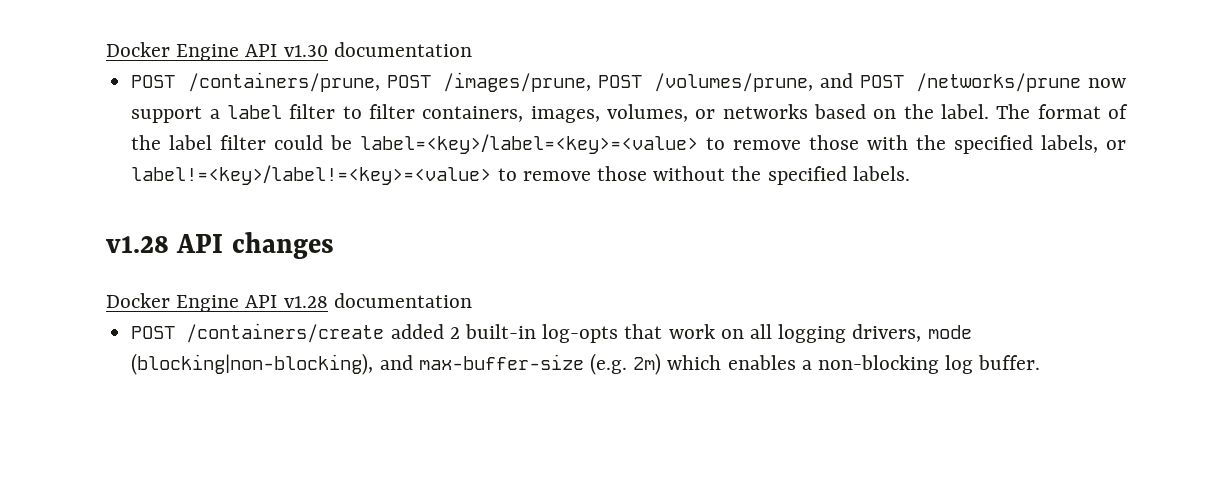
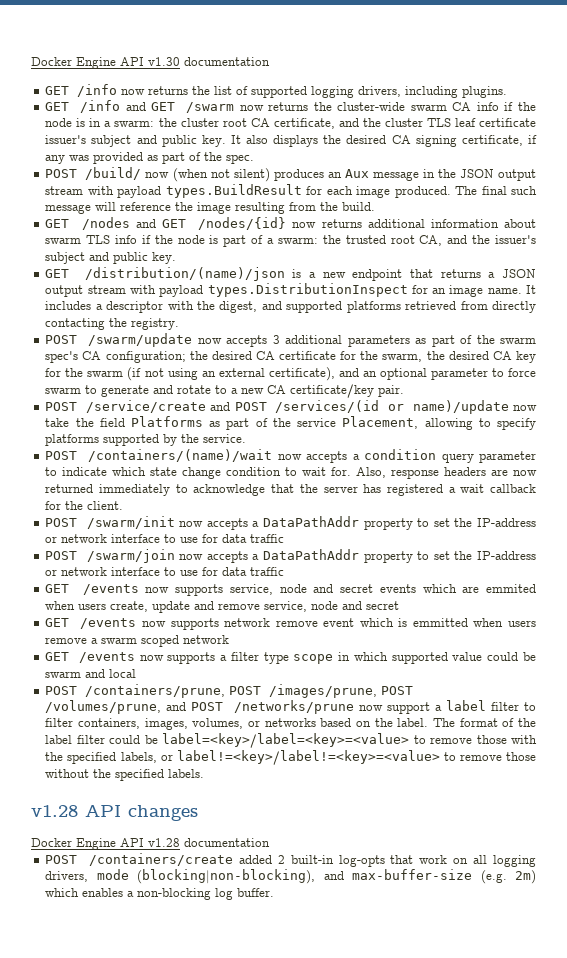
(472, 49) none -> [45,84,508,98] [45,100,536,113] [45,118,536,129] [45,135,537,147] [45,152,255,164] [45,167,537,182] [45,184,538,198] [45,202,376,214] [45,217,536,230] [45,235,537,247] [45,252,177,264] [45,267,537,281] [45,283,536,297] [45,301,536,313] [45,318,180,330] [45,333,537,347] [45,351,536,363] [45,367,537,381] [45,384,405,398] [45,400,537,414] [45,416,537,430] [45,434,247,446] [45,449,536,463] [45,467,537,479] [45,484,536,496] [45,501,124,510] [45,516,536,530] [45,534,285,543] [45,549,536,563] [45,567,285,576] [45,584,537,596] [45,601,400,613] [45,618,536,630] [45,635,230,647] [45,652,537,664] [45,669,137,678] // GET /info now returns the list of supported logging drivers, including plugins. // GET /info and GET /swarm now returns the cluster-wide swarm CA info if the node is in a swarm: the cluster root CA certificate, and the cluster TLS leaf certificate issuer's subject and public key. It also displays the desired CA signing certificate, if any was provided as part of the spec. // POST /build/ now (when not silent) produces an Aux message in the JSON output stream with payload types.BuildResult for each image produced. The final such message will reference the image resulting from the build. // GET /nodes and GET /nodes/{id} now returns additional information about swarm TLS info if the node is part of a swarm: the trusted root CA, and the issuer's subject and public key. // GET /distribution/(name)/json is a new endpoint that returns a JSON output stream with payload types.DistributionInspect for an image name. It includes a descriptor with the digest, and supported platforms retrieved from directly contacting the registry. // POST /swarm/update now accepts 3 additional parameters as part of the swarm spec's CA configuration; the desired CA certificate for the swarm, the desired CA key for the swarm (if not using an external certificate), and an optional parameter to force swarm to generate and rotate to a new CA certificate/key pair. // POST /service/create and POST /services/(id or name)/update now take the field Platforms as part of the service Placement, allowing to specify platforms supported by the service. // POST /containers/(name)/wait now accepts a condition query parameter to indicate which state change condition to wait for. Also, response headers are now returned immediately to acknowledge that the server has registered a wait callback for the client. // POST /swarm/init now accepts a DataPathAddr property to set the IP-address or network interface to use for data traffic // POST /swarm/join now accepts a DataPathAddr property to set the IP-address or network interface to use for data traffic // GET /events now supports service, node and secret events which are emmited when users create, update and remove service, node and secret // GET /events now supports network remove event which is emmitted when users remove a swarm scoped network // GET /events now supports a filter type scope in which supported value could be swarm and local

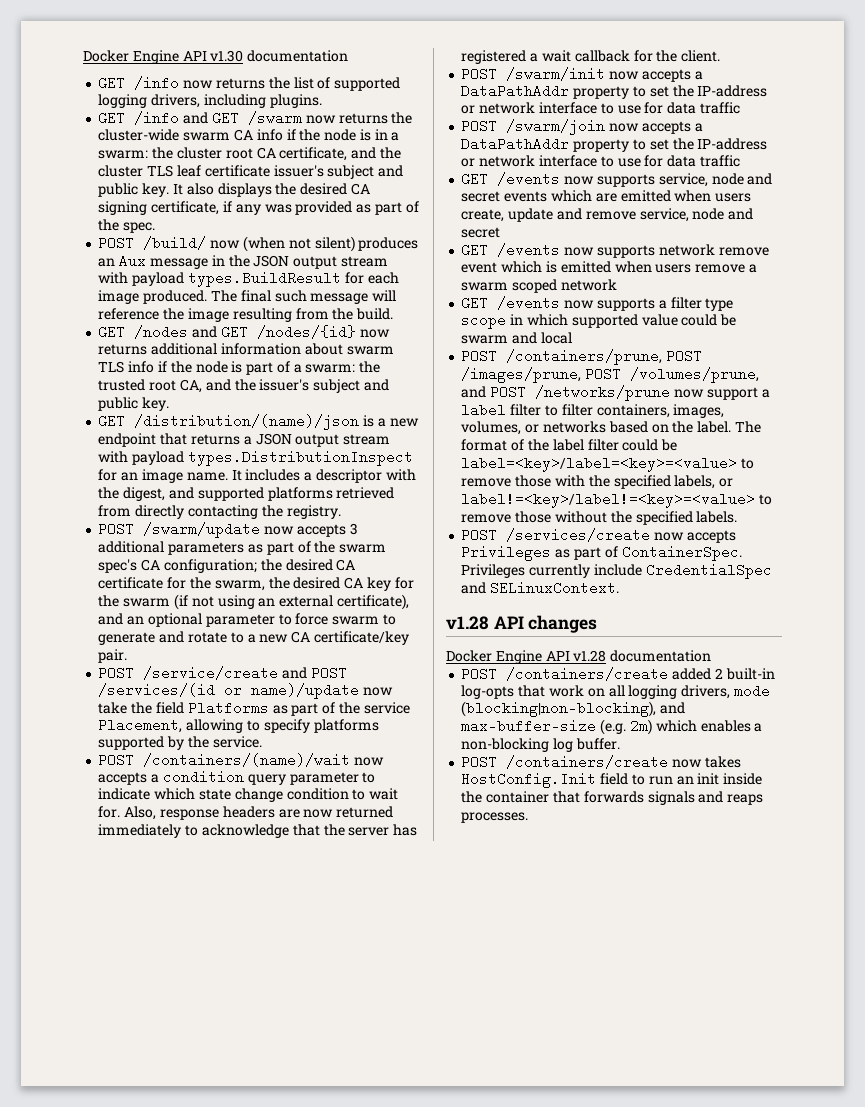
[486,584,537,593] emmited -> [620,190,671,202] emitted
[412,618,468,627] emmitted -> [560,261,611,273] emitted
(205, 773) none -> [461,528,736,543] [461,545,742,561] [461,563,772,579] [461,581,620,595] // POST /services/create now accepts Privileges as part of ContainerSpec. Privileges currently include CredentialSpec and SELinuxContext.
(275, 892) none -> [461,755,741,769] [461,772,763,788] [461,791,764,805] [461,812,529,823] // POST /containers/create now takes HostConfig.Init field to run an init inside the container that forwards signals and reaps processes.

